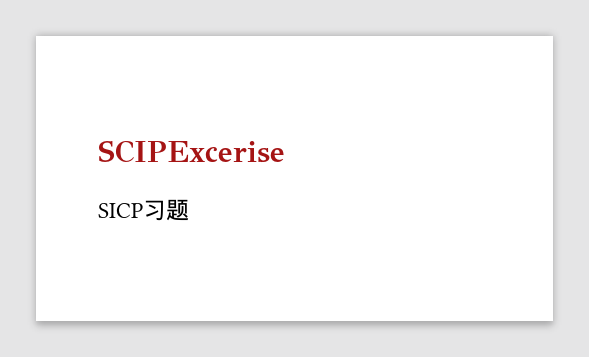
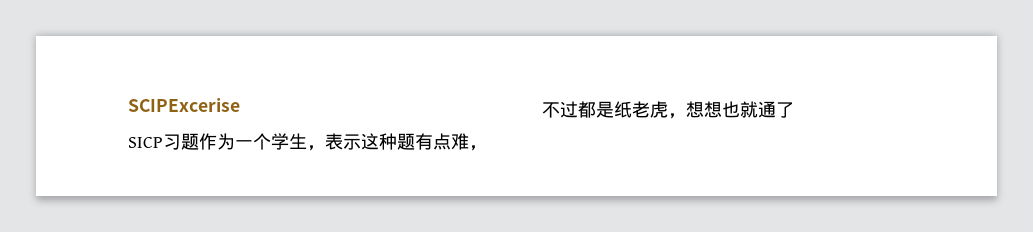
(189, 210) none -> [199,133,487,151] [542,101,794,119] 作为一个学生，表示这种题有点难，不过都是纸老虎，想想也就通了

